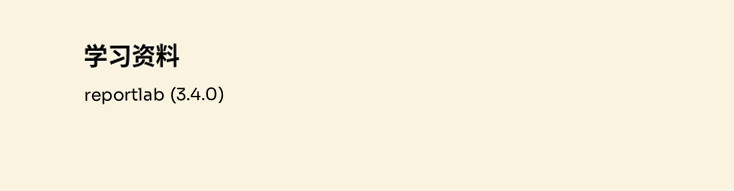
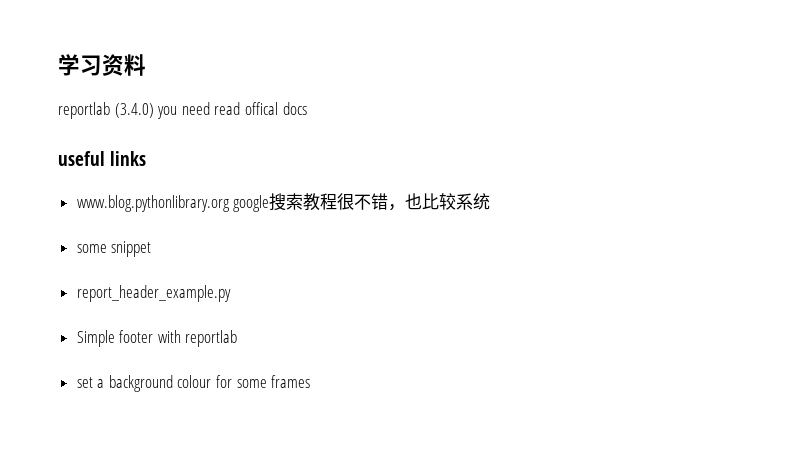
(225, 95) none -> [157,102,307,119] [58,151,146,166] [76,193,491,212] [76,241,152,257] [76,285,231,302] [76,330,238,347] [76,375,311,392] you need read offical docs // useful links // www.blog.pythonlibrary.org google搜索教程很不错，也比较系统 // some snippet // report_header_example.py // Simple footer with reportlab // set a background colour for some frames

